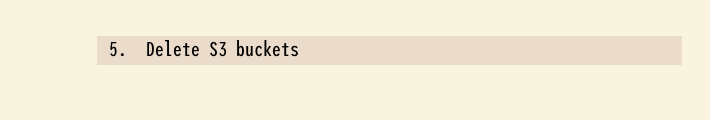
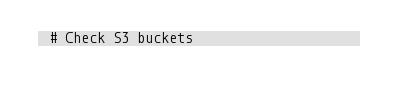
[108,40,200,57] 5. Delete -> [48,32,105,43] # Check

